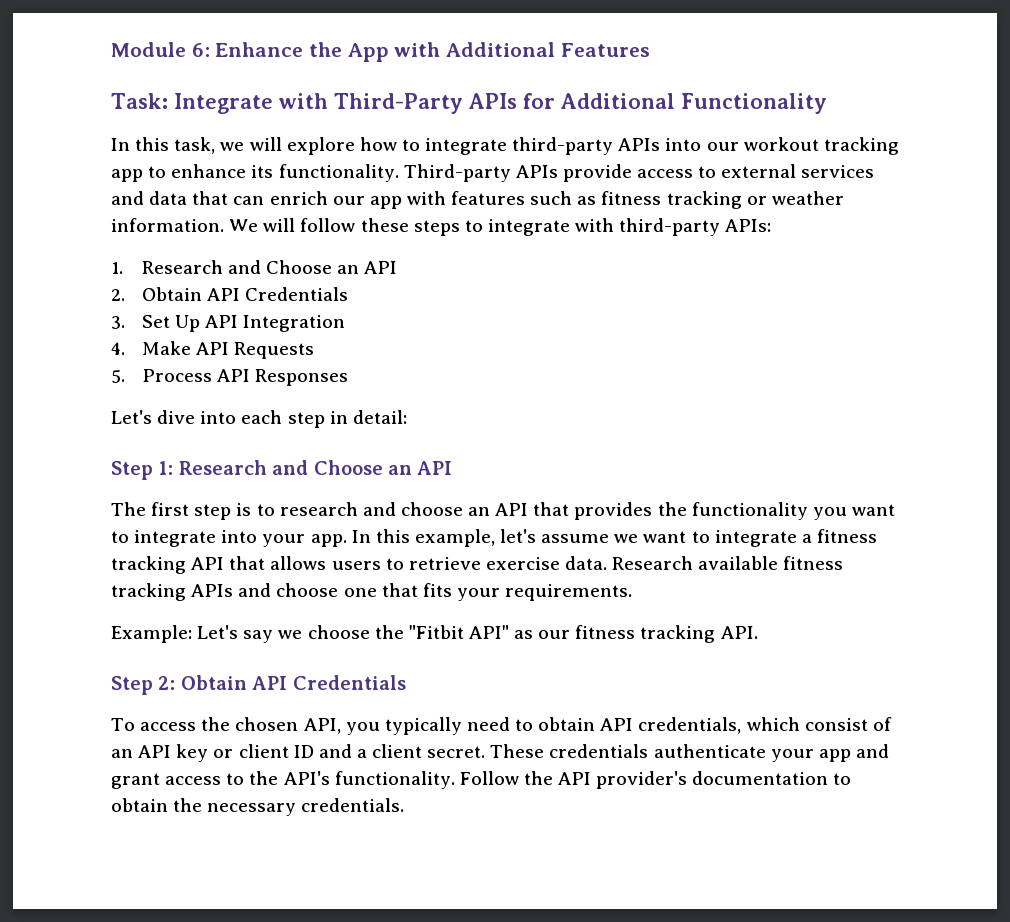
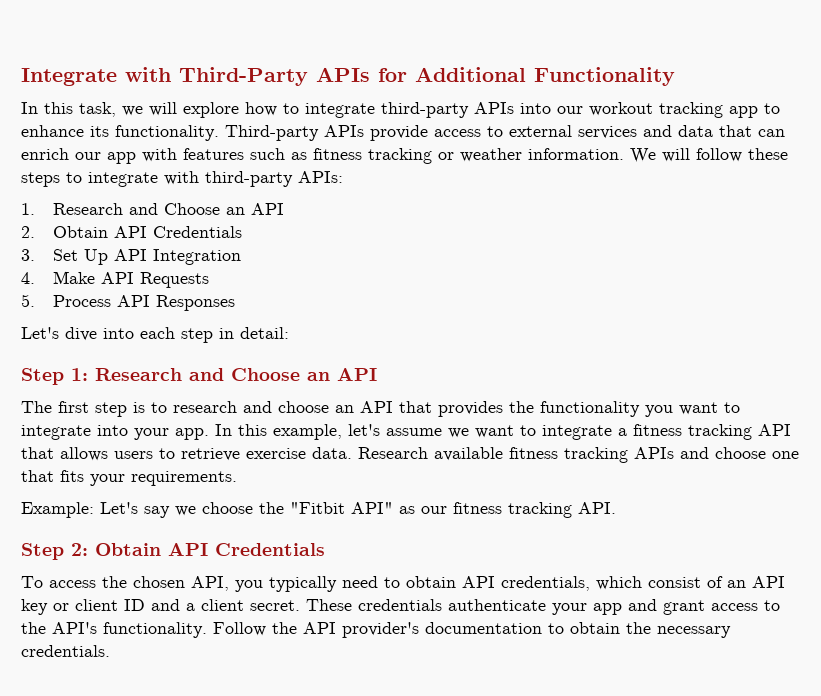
[111,42,650,62] [111,93,168,109] Module 6: Enhance the App with Additional Features // Task: -> (21, 77) none

